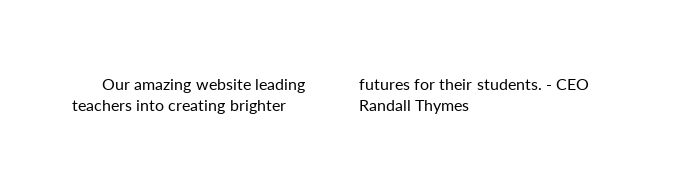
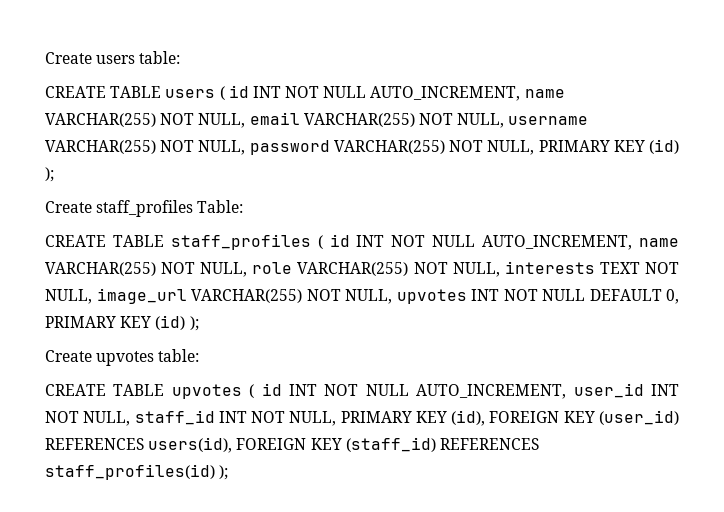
[102,79,305,93] [72,100,286,114] [359,79,589,90] [359,100,470,114] Our amazing website leading teachers into creating brighter futures for their students. - CEO Randall Thymes -> [45,51,181,64] [45,85,565,101] [45,112,589,128] [45,139,679,155] [45,167,54,182] [45,200,244,217] [45,234,680,250] [45,261,679,277] [45,288,679,304] [45,315,199,331] [45,349,200,366] [45,383,679,399] [45,410,679,426] [45,437,539,453] [45,464,229,480] Create users table: // CREATE TABLE users ( id INT NOT NULL AUTO_INCREMENT, name VARCHAR(255) NOT NULL, email VARCHAR(255) NOT NULL, username VARCHAR(255) NOT NULL, password VARCHAR(255) NOT NULL, PRIMARY KEY (id) ); // Create staff_profiles Table: // CREATE TABLE staff_profiles ( id INT NOT NULL AUTO_INCREMENT, name VARCHAR(255) NOT NULL, role VARCHAR(255) NOT NULL, interests TEXT NOT NULL, image_url VARCHAR(255) NOT NULL, upvotes INT NOT NULL DEFAULT 0, PRIMARY KEY (id) ); // Create upvotes table: // CREATE TABLE upvotes ( id INT NOT NULL AUTO_INCREMENT, user_id INT NOT NULL, staff_id INT NOT NULL, PRIMARY KEY (id), FOREIGN KEY (user_id) REFERENCES users(id), FOREIGN KEY (staff_id) REFERENCES staff_profiles(id) );

